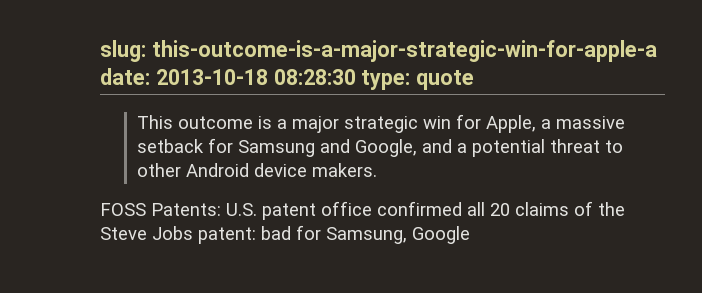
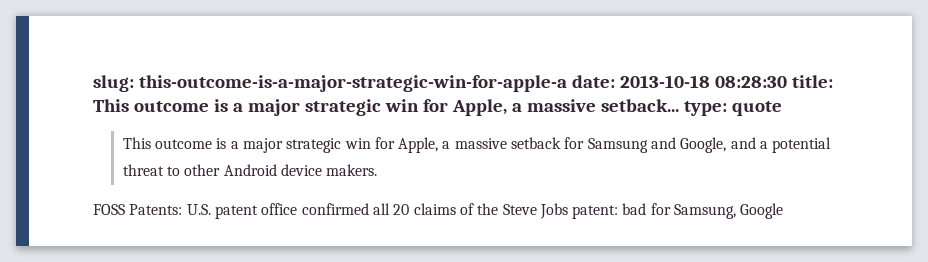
(356, 77) none -> [791,75,833,88] [93,99,679,116] title: This outcome is a major strategic win for Apple, a massive setback...

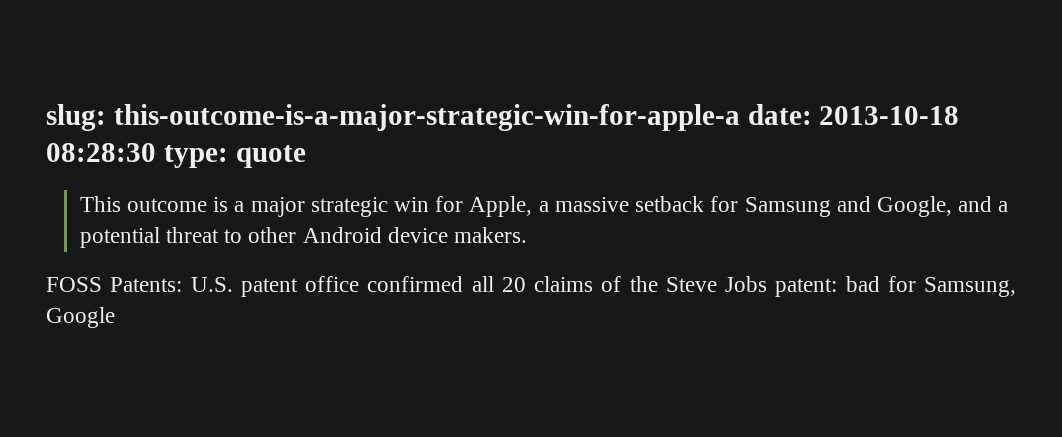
[791,75,833,88] [93,99,679,116] title: This outcome is a major strategic win for Apple, a massive setback... -> (156, 152) none

